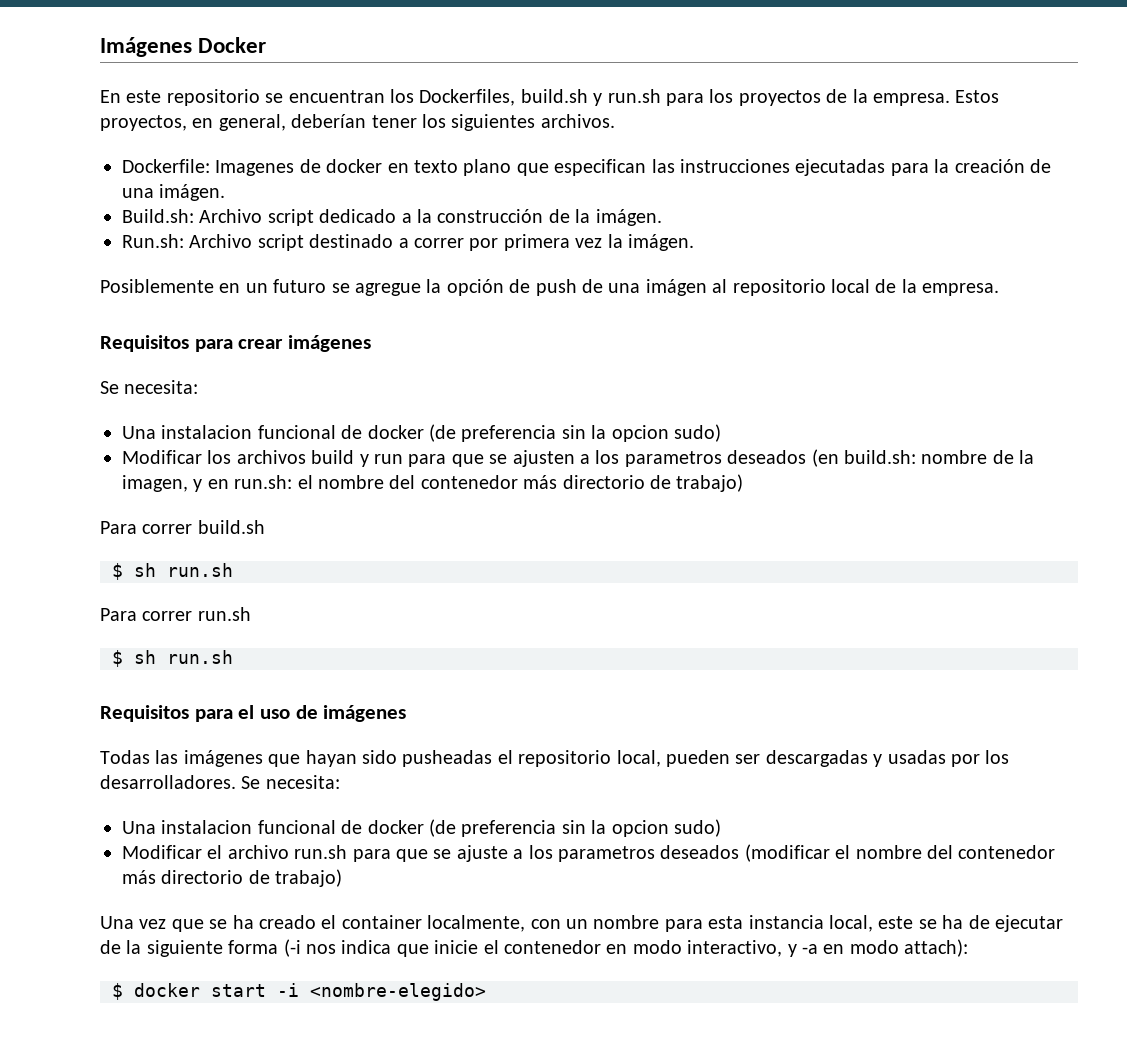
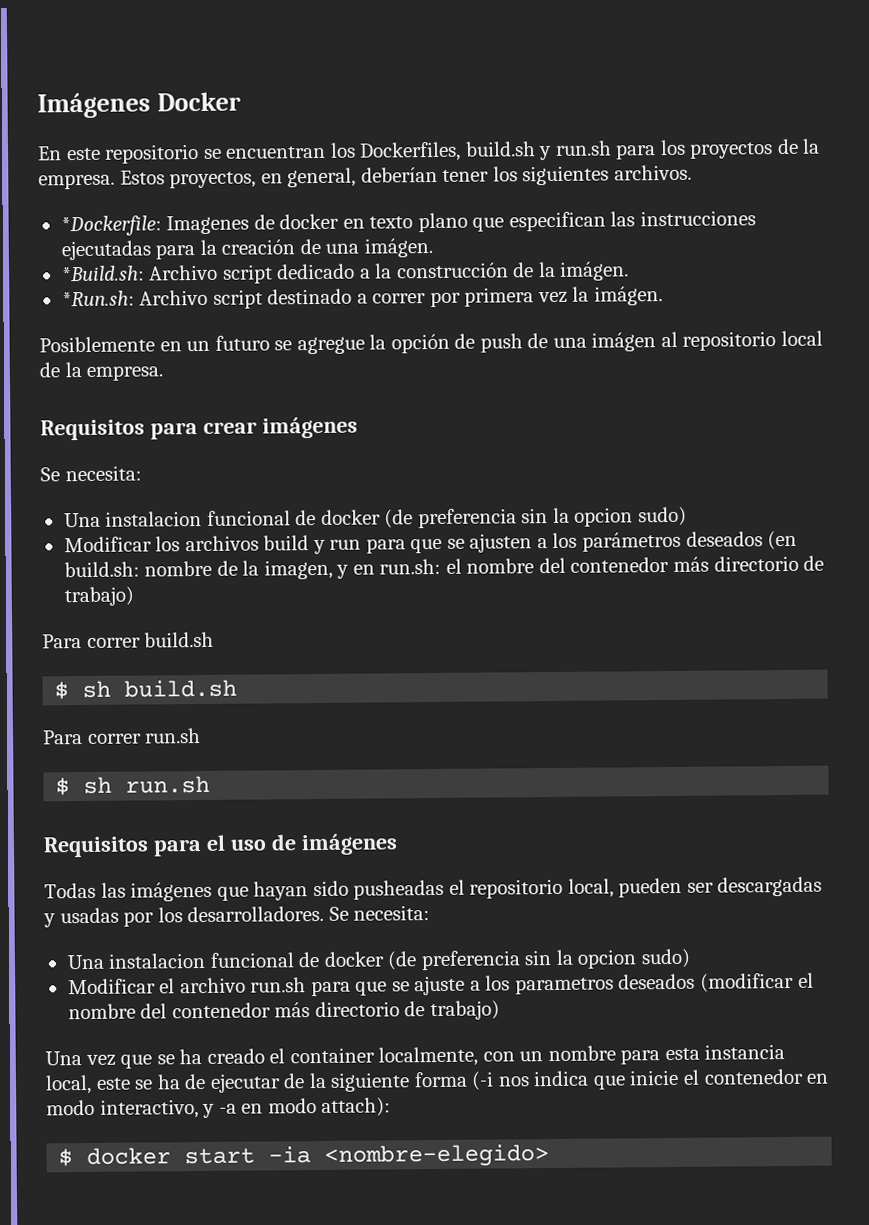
[122,159,210,173] Dockerfile: -> [60,215,162,237] *Dockerfile:
[122,209,194,223] Build.sh: -> [61,265,145,282] *Build.sh:
[122,234,184,248] Run.sh: -> [61,290,135,307] *Run.sh:
[624,451,722,467] parametros -> [581,531,681,552] parámetros
[167,563,233,577] run.sh -> [124,679,238,698] build.sh
[277,983,299,997] -i -> [268,1146,312,1164] -ia

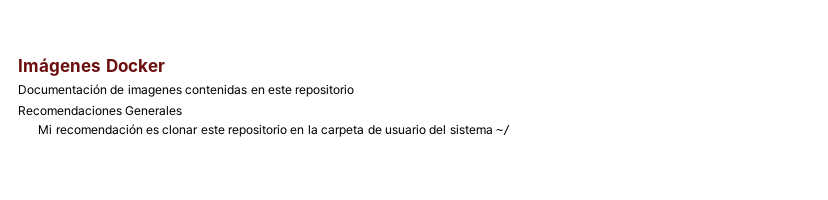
[37,138,821,164] [38,164,692,190] [60,210,756,237] [60,238,433,261] [61,261,630,284] [61,286,663,309] [39,330,824,355] [39,362,165,381] [40,416,358,441] [40,465,142,482] [63,506,687,529] [63,530,798,555] [63,555,825,580] [63,586,134,607] [42,631,215,649] [54,679,238,700] [42,728,202,745] [55,775,211,796] [43,833,398,858] [44,876,823,902] [43,905,431,928] [66,948,691,971] [67,972,814,997] [67,1000,500,1021] [45,1044,786,1069] [45,1068,830,1095] [46,1097,392,1119] [58,1144,550,1167] En este repositorio se encuentran los Dockerfiles, build.sh y run.sh para los proyectos de la empresa. Estos proyectos, en general, deberían tener los siguientes archivos. // *Dockerfile: Imagenes de docker en texto plano que especifican las instrucciones ejecutadas para la creación de una imágen. // *Build.sh: Archivo script dedicado a la construcción de la imágen. // *Run.sh: Archivo script destinado a correr por primera vez la imágen. // Posiblemente en un futuro se agregue la opción de push de una imágen al repositorio local de la empresa. // Requisitos para crear imágenes // Se necesita: // Una instalacion funcional de docker (de preferencia sin la opcion sudo) // Modificar los archivos build y run para que se ajusten a los parámetros deseados (en build.sh: nombre de la imagen, y en run.sh: el nombre del contenedor más directorio de trabajo) // Para correr build.sh // $ sh build.sh // Para correr run.sh // $ sh run.sh // Requisitos para el uso de imágenes // Todas las imágenes que hayan sido pusheadas el repositorio local, pueden ser descargadas y usadas por los desarrolladores. Se necesita: // Una instalacion funcional de docker (de preferencia sin la opcion sudo) // Modificar el archivo run.sh para que se ajuste a los parametros deseados (modificar el nombre del contenedor más directorio de trabajo) // Una vez que se ha creado el container localmente, con un nombre para esta instancia local, este se ha de ejecutar de la siguiente forma (-i nos indica que inicie el contenedor en modo interactivo, y -a en modo attach): // $ docker start -ia <nombre-elegido> -> [18,84,355,97] [18,105,183,116] [38,124,511,137] Documentación de imagenes contenidas en este repositorio // Recomendaciones Generales // Mi recomendación es clonar este repositorio en la carpeta de usuario del sistema ~/

